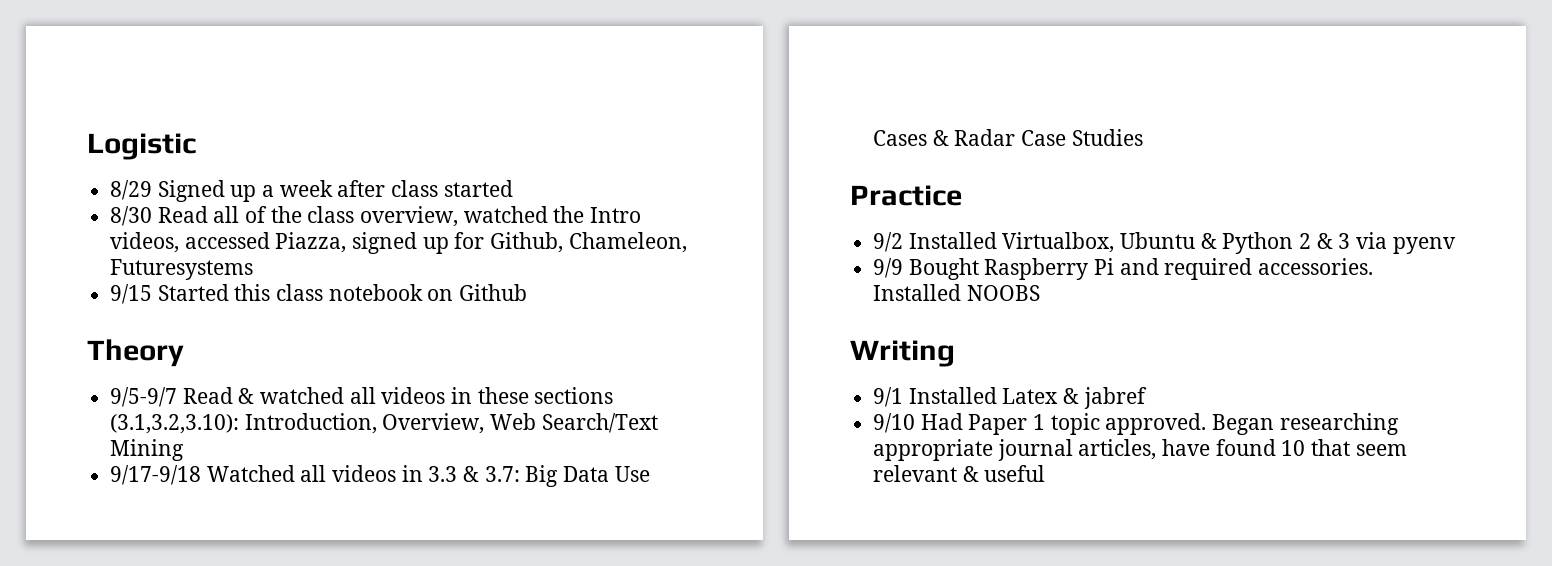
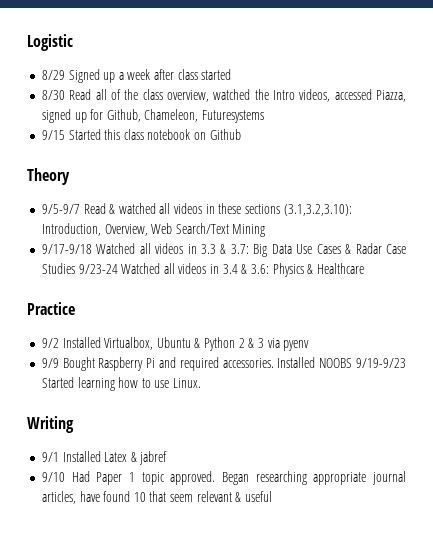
(1143, 137) none -> [78,263,364,277] 9/23-24 Watched all videos in 3.4 & 3.6: Physics & Healthcare
(1040, 293) none -> [356,358,406,368] [41,377,202,391] 9/19-9/23 Started learning how to use Linux.

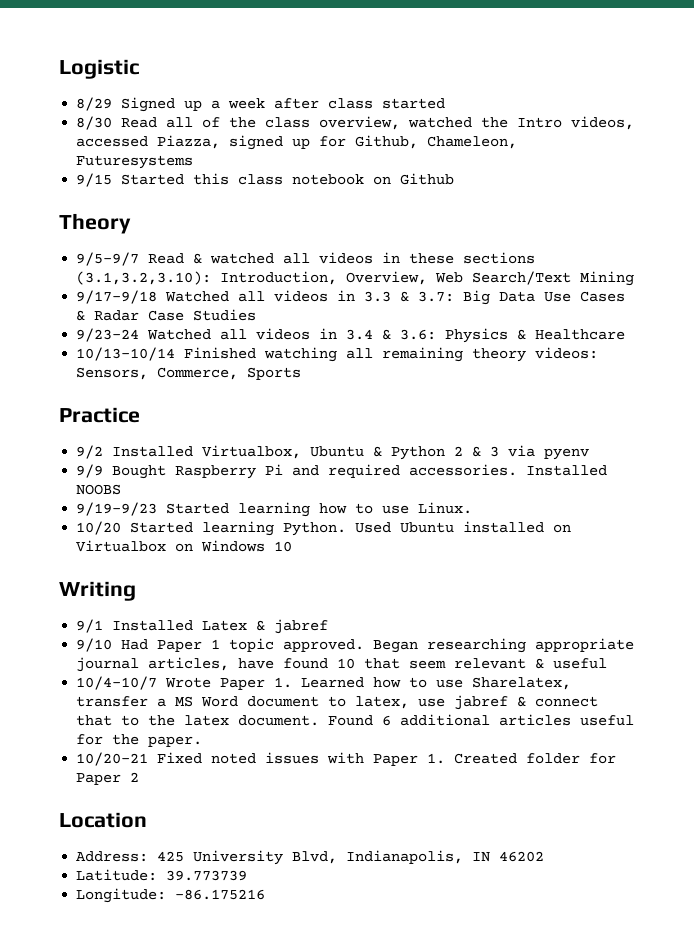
(75, 268) none -> (257, 315) //
(364, 268) none -> [76,347,599,362] [76,367,302,380] // 10/13-10/14 Finished watching all remaining theory videos: Sensors, Commerce, Sports
(353, 363) none -> (122, 489) //
(202, 383) none -> [76,521,572,536] [76,540,293,552] // 10/20 Started learning Python. Used Ubuntu installed on Virtualbox on Windows 10
(273, 496) none -> [76,676,572,690] [76,695,599,710] [76,714,635,726] [76,734,203,747] [76,752,617,766] [76,772,140,785] [59,812,147,828] [76,850,545,865] [76,869,248,881] [76,888,266,903] // 10/4-10/7 Wrote Paper 1. Learned how to use Sharelatex, transfer a MS Word document to latex, use jabref & connect that to the latex document. Found 6 additional articles useful for the paper. // 10/20-21 Fixed noted issues with Paper 1. Created folder for Paper 2 // Location // Address: 425 University Blvd, Indianapolis, IN 46202 // Latitude: 39.773739 // Longitude: -86.175216

